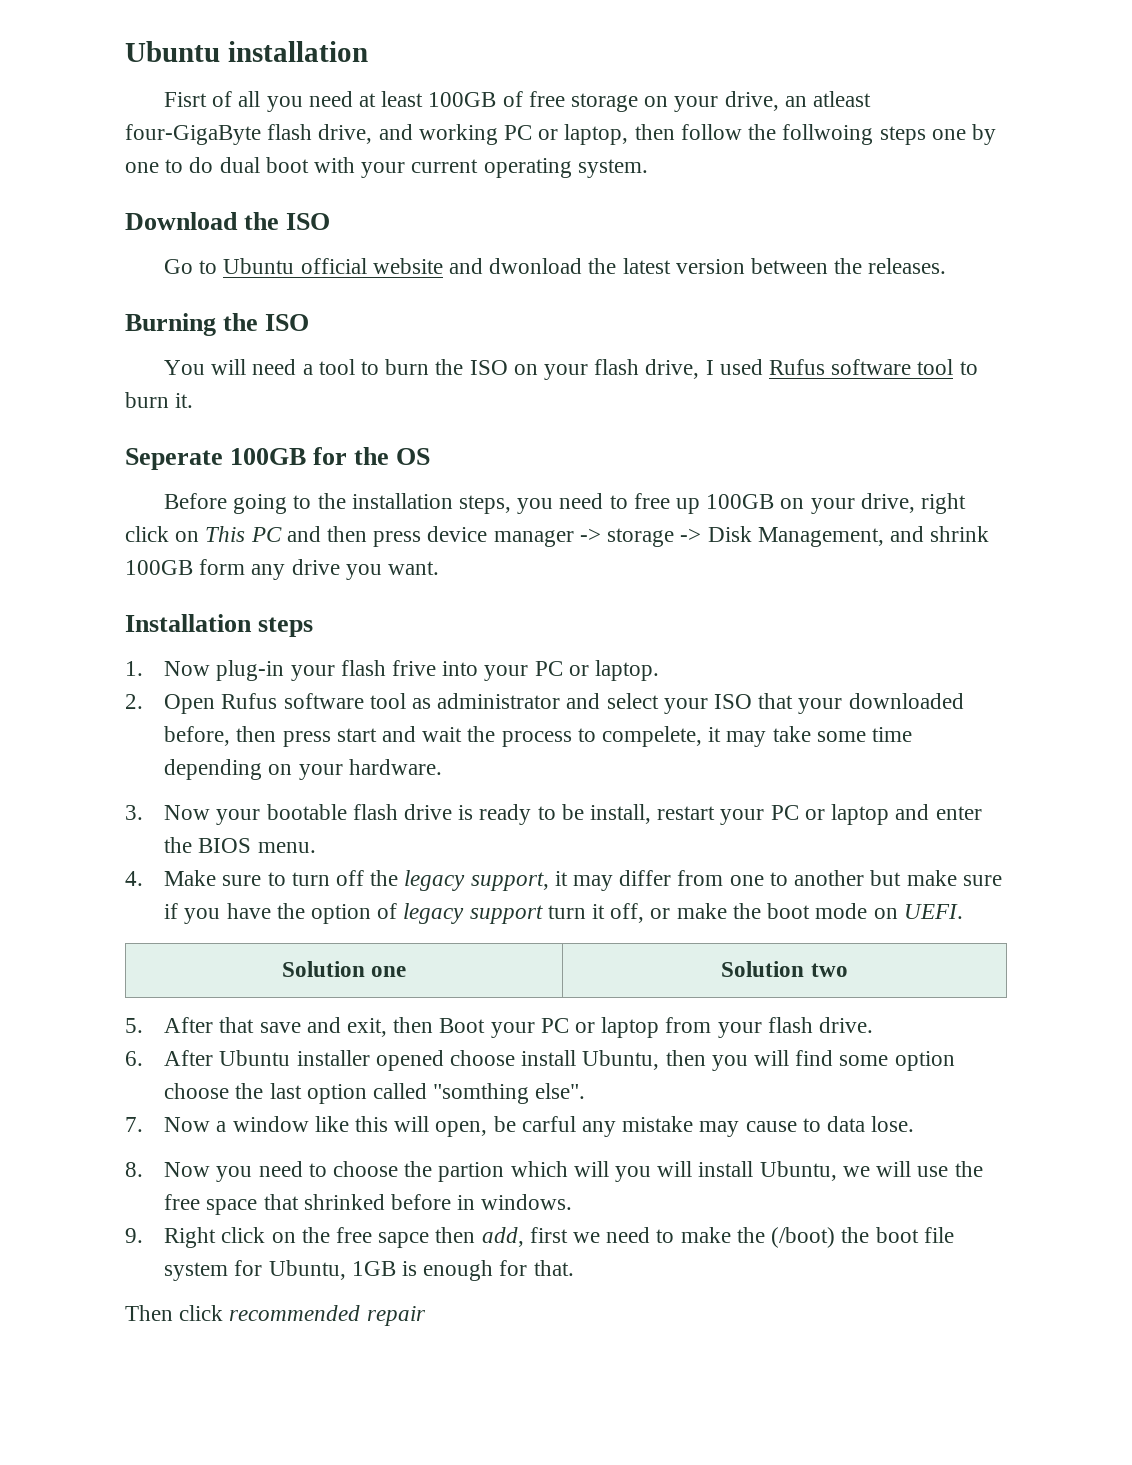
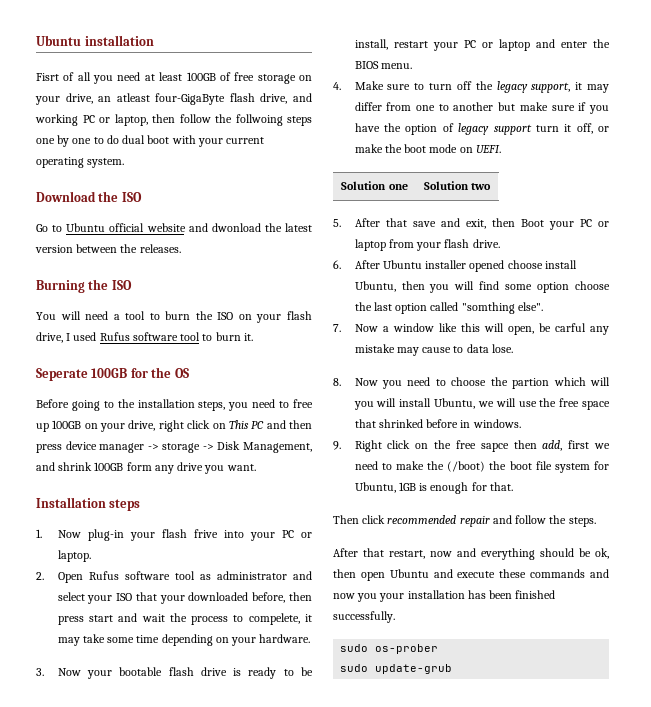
(426, 1316) none -> [492,515,596,527] [333,548,609,560] [333,569,609,581] [333,590,556,602] [333,611,395,623] [340,644,439,654] [340,664,453,674] and follow the steps. // After that restart, now and everything should be ok, then open Ubuntu and execute these commands and now you your installation has been finished successfully. // sudo os-prober // sudo update-grub

